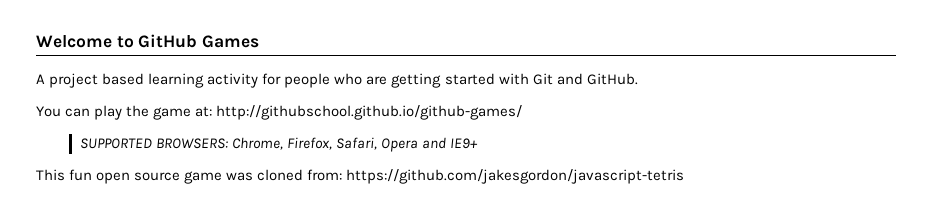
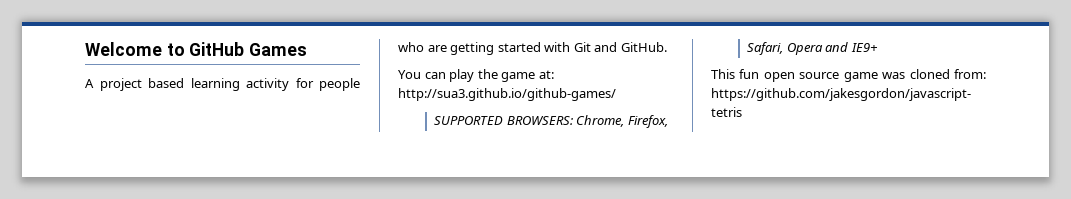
[216,105,523,120] http://githubschool.github.io/github-games/ -> [398,88,616,101] http://sua3.github.io/github-games/

